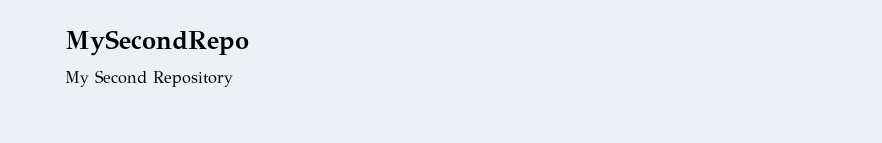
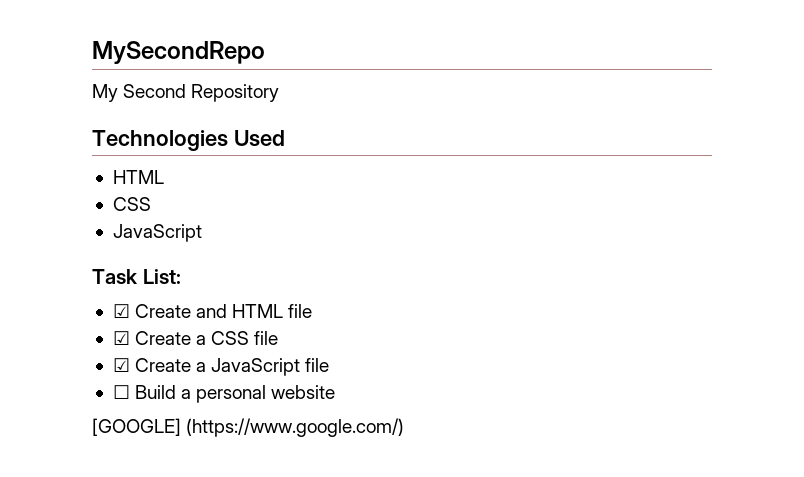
(233, 79) none -> [92,130,285,151] [112,170,164,184] [112,197,151,211] [112,224,202,242] [92,269,181,284] [112,304,313,318] [112,331,279,345] [112,358,330,376] [112,385,336,403] [92,418,405,437] // Technologies Used // HTML // CSS // JavaScript // Task List: // ☑ Create and HTML file // ☑ Create a CSS file // ☑ Create a JavaScript file // ☐ Build a personal website // [GOOGLE] (https://www.google.com/)

